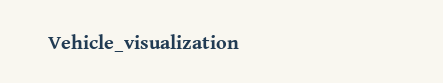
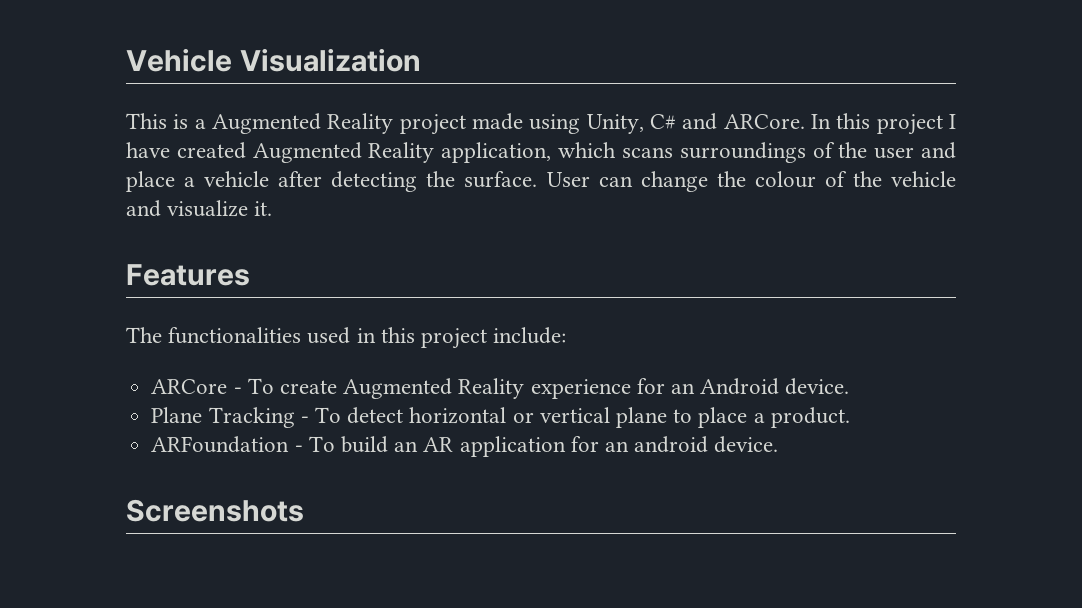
[48,34,239,52] Vehicle_visualization -> [126,48,421,72] [126,113,957,135] [126,142,957,163] [126,171,956,192] [126,200,273,217] [126,264,250,286] [126,327,567,349] [151,378,850,399] [151,407,850,428] [151,436,779,457] [126,499,304,522] Vehicle Visualization // This is a Augmented Reality project made using Unity, C# and ARCore. In this project I have created Augmented Reality application, which scans surroundings of the user and place a vehicle after detecting the surface. User can change the colour of the vehicle and visualize it. // Features // The functionalities used in this project include: // ARCore - To create Augmented Reality experience for an Android device. // Plane Tracking - To detect horizontal or vertical plane to place a product. // ARFoundation - To build an AR application for an android device. // Screenshots

